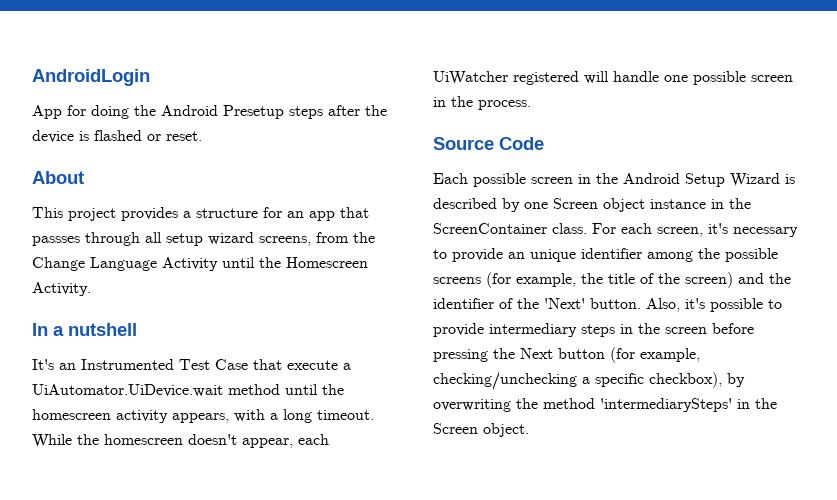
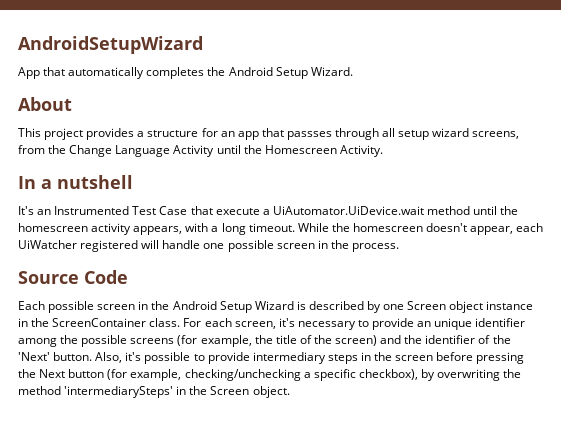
[32,69,150,86] AndroidLogin -> [18,36,203,54] AndroidSetupWizard
[67,105,387,119] [32,130,202,143] for doing the Android Presetup steps after the device is flashed or reset. -> [43,67,353,79] that automatically completes the Android Setup Wizard.

